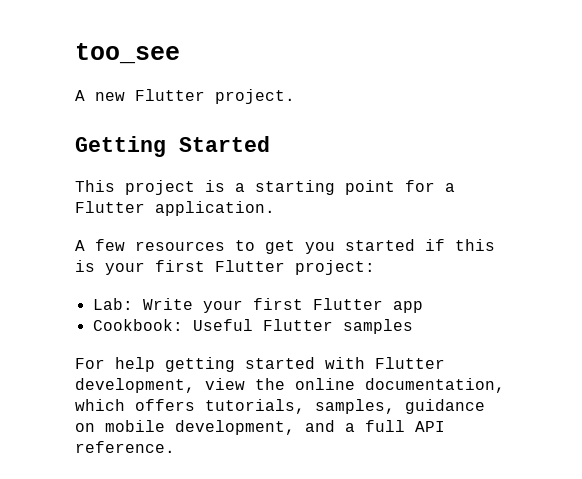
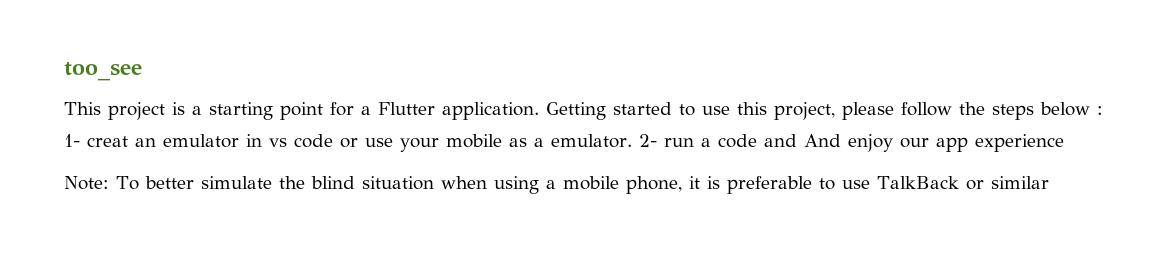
[75,89,295,104] [75,136,270,157] // A new Flutter project. // Getting Started -> (142, 71) none
[75,239,495,254] [75,260,375,275] [92,298,423,313] [92,319,413,334] [75,357,445,372] [75,378,505,393] [75,399,485,414] [75,420,445,435] [75,441,175,453] // A few resources to get you started if this is your first Flutter project: // Lab: Write your first Flutter app // Cookbook: Useful Flutter samples // For help getting started with Flutter development, view the online documentation, which offers tutorials, samples, guidance on mobile development, and a full API reference. -> [546,102,1103,120] [64,134,1064,152] [64,176,1049,194] Getting started to use this project, please follow the steps below : 1- creat an emulator in vs code or use your mobile as a emulator. 2- run a code and And enjoy our app experience // Note: To better simulate the blind situation when using a mobile phone, it is preferable to use TalkBack or similar

